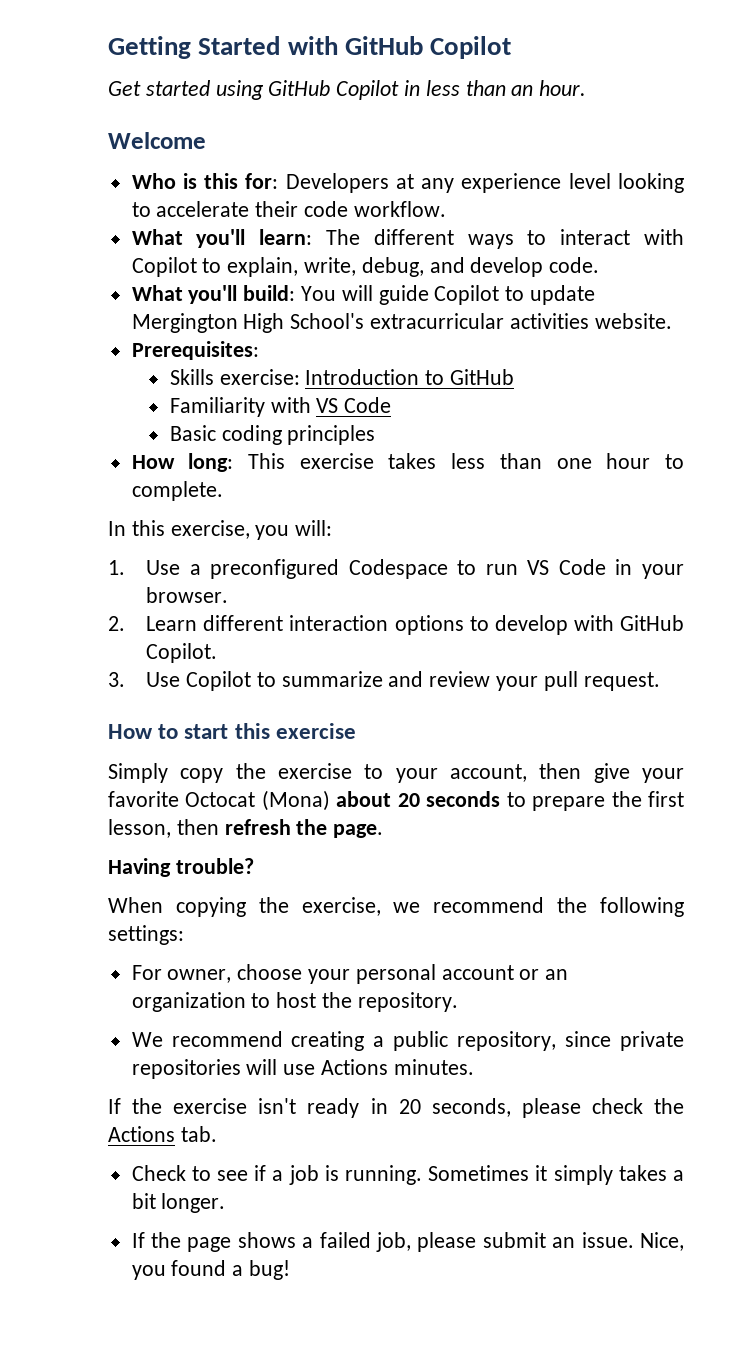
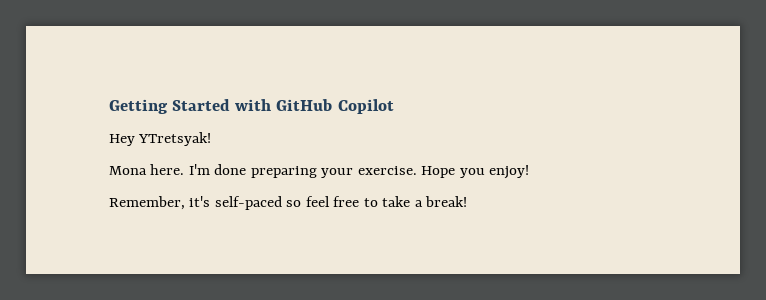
[108,80,587,100] [108,132,206,149] [131,173,684,193] [131,201,446,217] [131,229,684,249] [131,257,600,277] [131,285,596,305] [131,313,672,333] [131,341,259,360] [169,369,515,385] [169,397,392,417] [169,425,376,445] [131,453,684,472] [131,481,223,501] [108,520,333,540] [108,559,685,579] [146,587,229,603] [108,615,684,635] [146,643,218,663] [108,671,660,691] [108,723,356,739] [108,763,684,783] [108,790,685,811] [108,819,384,838] [108,858,254,877] [108,897,684,917] [108,925,184,945] [131,964,569,984] [131,992,458,1012] [131,1031,684,1051] [131,1059,474,1079] [108,1098,685,1118] [108,1126,217,1142] [131,1165,684,1185] [131,1193,226,1213] [131,1232,684,1252] [131,1260,291,1280] Get started using GitHub Copilot in less than an hour. // Welcome // Who is this for: Developers at any experience level looking to accelerate their code workflow. // What you'll learn: The different ways to interact with Copilot to explain, write, debug, and develop code. // What you'll build: You will guide Copilot to update Mergington High School's extracurricular activities website. // Prerequisites: // Skills exercise: Introduction to GitHub // Familiarity with VS Code // Basic coding principles // How long: This exercise takes less than one hour to complete. // In this exercise, you will: // 1. Use a preconfigured Codespace to run VS Code in your browser. // 2. Learn different interaction options to develop with GitHub Copilot. // 3. Use Copilot to summarize and review your pull request. // How to start this exercise // Simply copy the exercise to your account, then give your favorite Octocat (Mona) about 20 seconds to prepare the first lesson, then refresh the page. // Having trouble? // When copying the exercise, we recommend the following settings: // For owner, choose your personal account or an organization to host the repository. // We recommend creating a public repository, since private repositories will use Actions minutes. // If the exercise isn't ready in 20 seconds, please check the Actions tab. // Check to see if a job is running. Sometimes it simply takes a bit longer. // If the page shows a failed job, please submit an issue. Nice, you found a bug! -> [109,132,212,146] [109,164,530,179] [109,196,468,210] Hey YTretsyak! // Mona here. I'm done preparing your exercise. Hope you enjoy! // Remember, it's self-paced so feel free to take a break!

